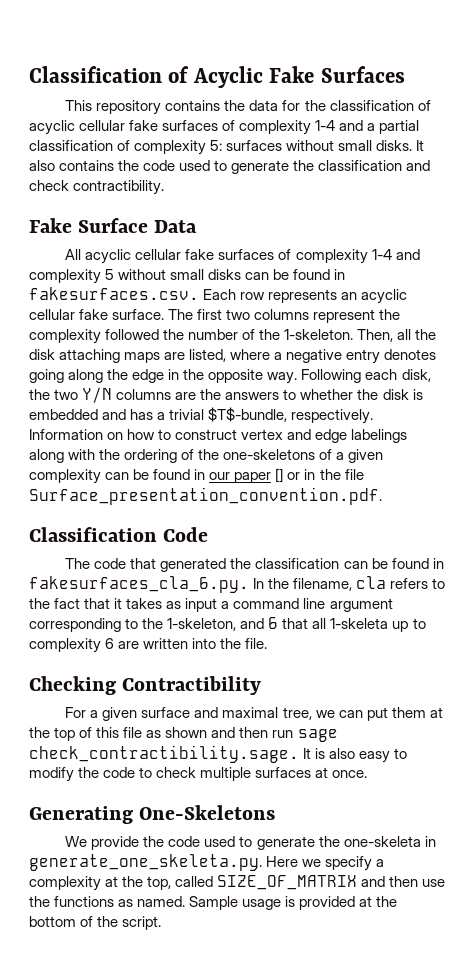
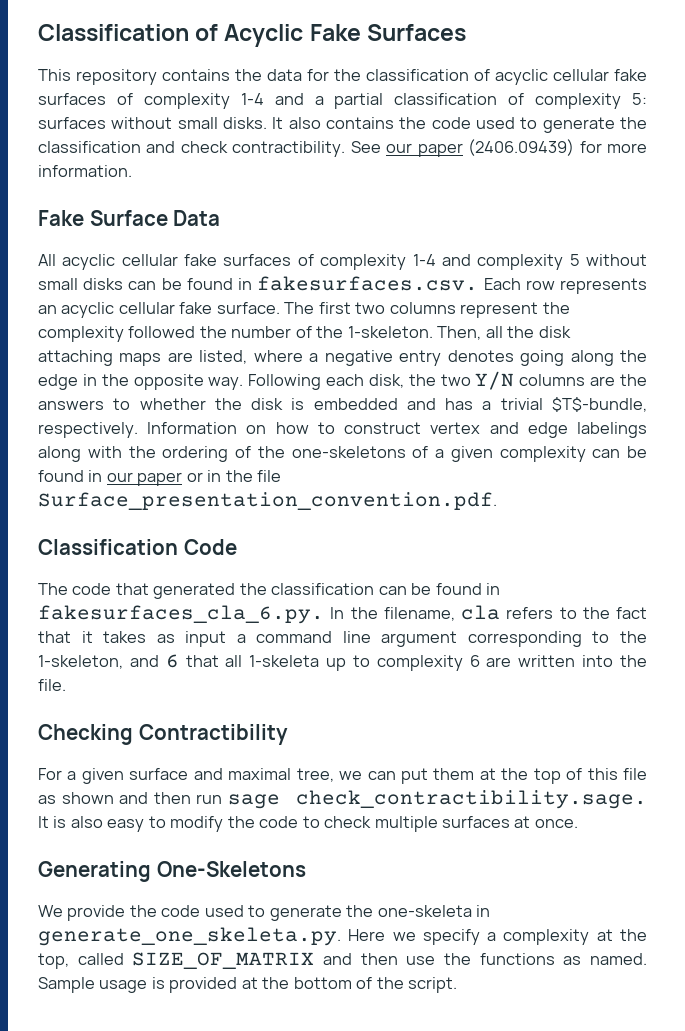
(165, 187) none -> [350,139,647,157] [38,165,132,177] See our paper (2406.09439) for more information.
[275,468,284,483] [] -> (183, 479) none

